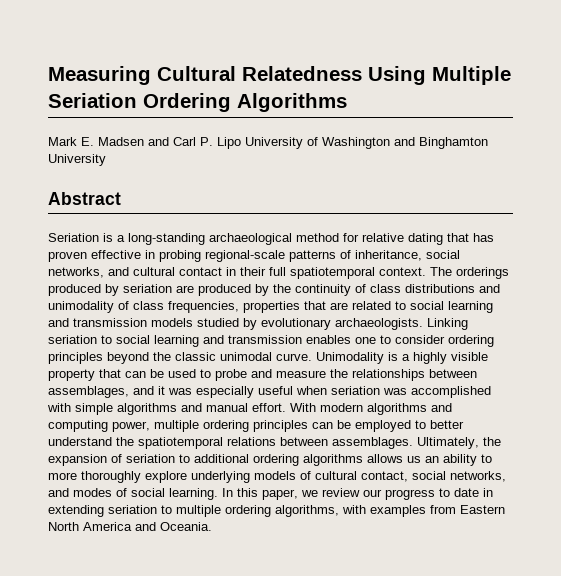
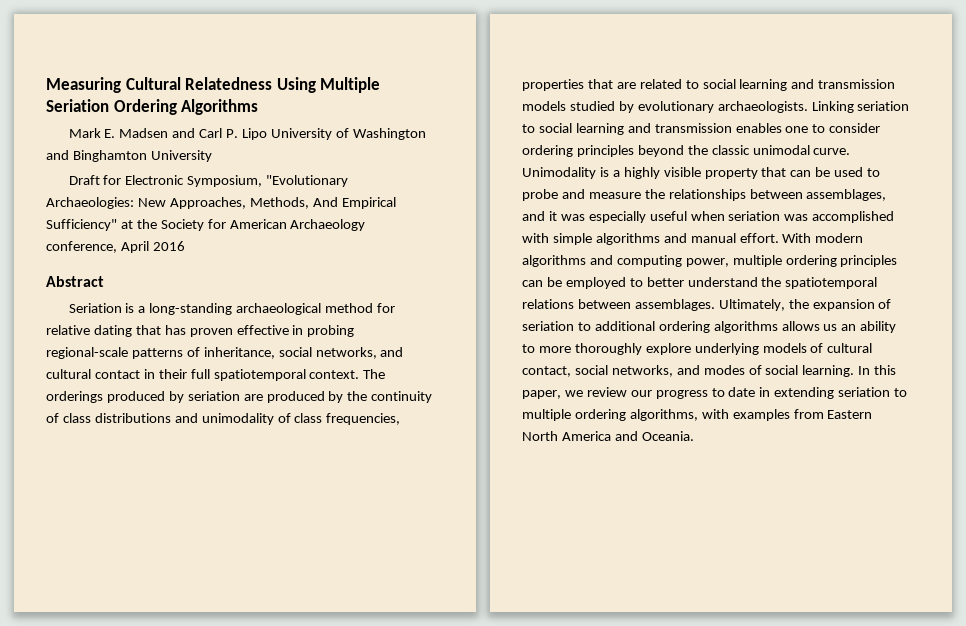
(106, 160) none -> [68,175,349,187] [46,197,396,209] [46,219,366,231] [46,241,185,253] // Draft for Electronic Symposium, "Evolutionary Archaeologies: New Approaches, Methods, And Empirical Sufficiency" at the Society for American Archaeology conference, April 2016

